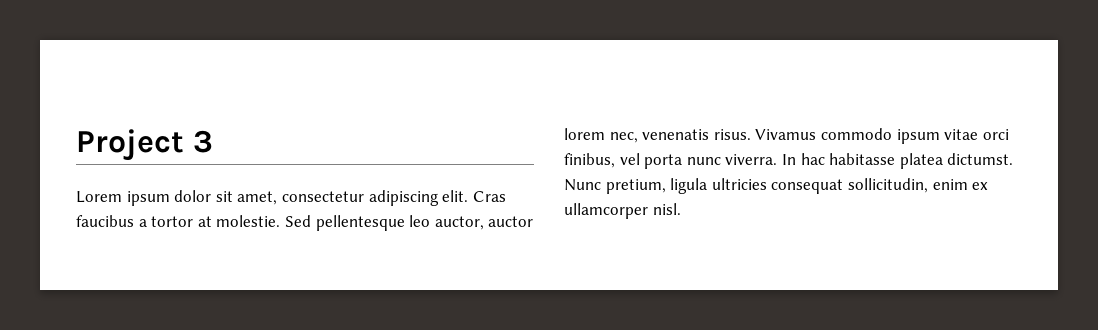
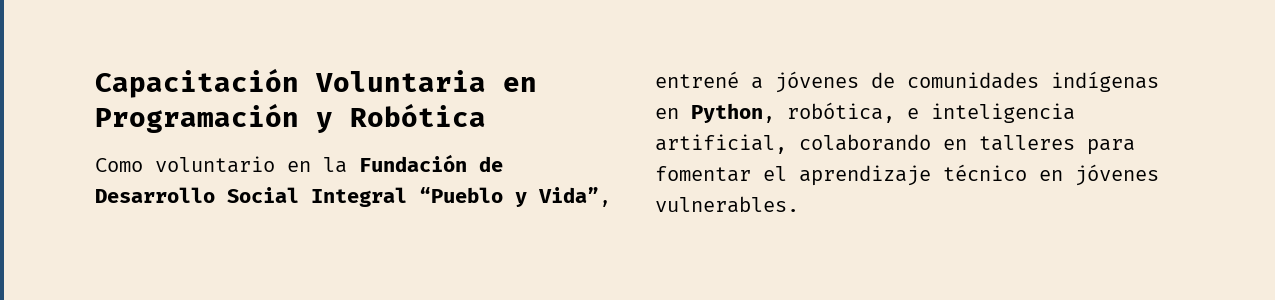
[76,129,213,161] [76,190,506,206] [76,215,534,231] [564,128,1009,144] [564,153,1014,169] [564,178,989,194] [564,203,681,219] Project 3 // Lorem ipsum dolor sit amet, consectetur adipiscing elit. Cras faucibus a tortor at molestie. Sed pellentesque leo auctor, auctor lorem nec, venenatis risus. Vivamus commodo ipsum vitae orci finibus, vel porta nunc viverra. In hac habitasse platea dictumst. Nunc pretium, ligula ultricies consequat sollicitudin, enim ex ullamcorper nisl. -> [95,68,537,98] [95,103,486,133] [95,154,503,173] [95,187,611,207] [655,71,1159,93] [655,102,1075,123] [655,134,1135,155] [655,164,1159,186] [655,196,799,213] Capacitación Voluntaria en Programación y Robótica // Como voluntario en la Fundación de Desarrollo Social Integral “Pueblo y Vida”, entrené a jóvenes de comunidades indígenas en Python, robótica, e inteligencia artificial, colaborando en talleres para fomentar el aprendizaje técnico en jóvenes vulnerables.

